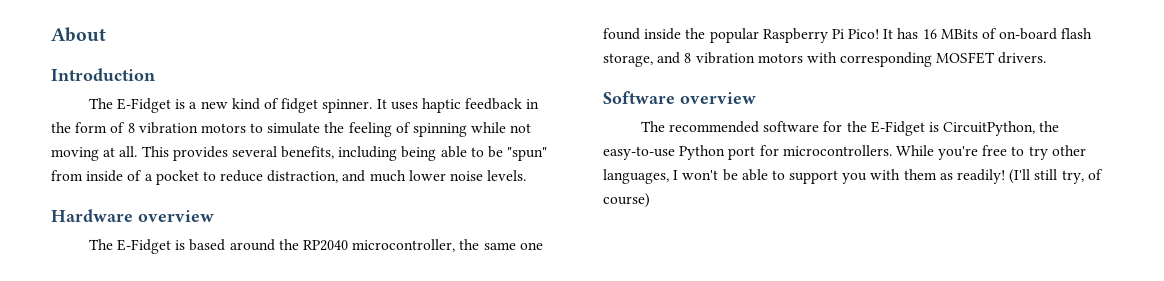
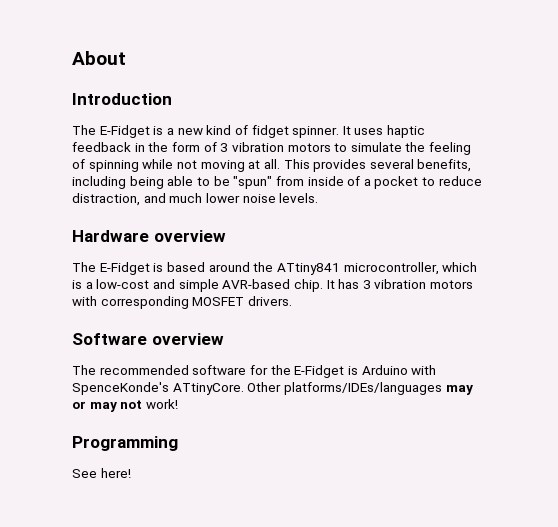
[127,123,135,133] 8 -> [220,143,229,152] 3
[302,239,543,252] [603,28,1093,43] [603,52,692,67] RP2040 microcontroller, the same one found inside the popular Raspberry Pi Pico! It has 16 MBits of on-board flash storage, and 8 -> [276,262,478,275] [72,279,371,292] ATtiny841 microcontroller, which is a low-cost and simple AVR-based chip. It has 3
[943,121,1060,136] [603,145,1086,160] [603,169,1103,184] [603,193,650,208] CircuitPython, the easy-to-use Python port for microcontrollers. While you're free to try other languages, I won't be able to support you with them as readily! (I'll still try, of course) -> [361,365,437,375] [72,382,473,395] [72,399,178,412] [72,436,178,451] [72,468,131,478] Arduino with SpenceKonde's ATtinyCore. Other platforms/IDEs/languages may or may not work! // Programming // See here!

